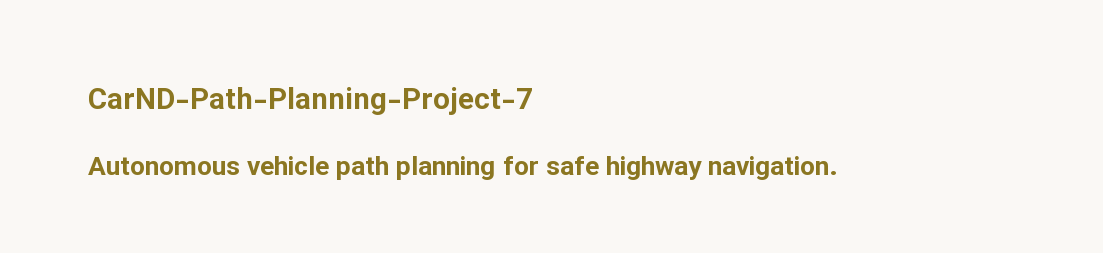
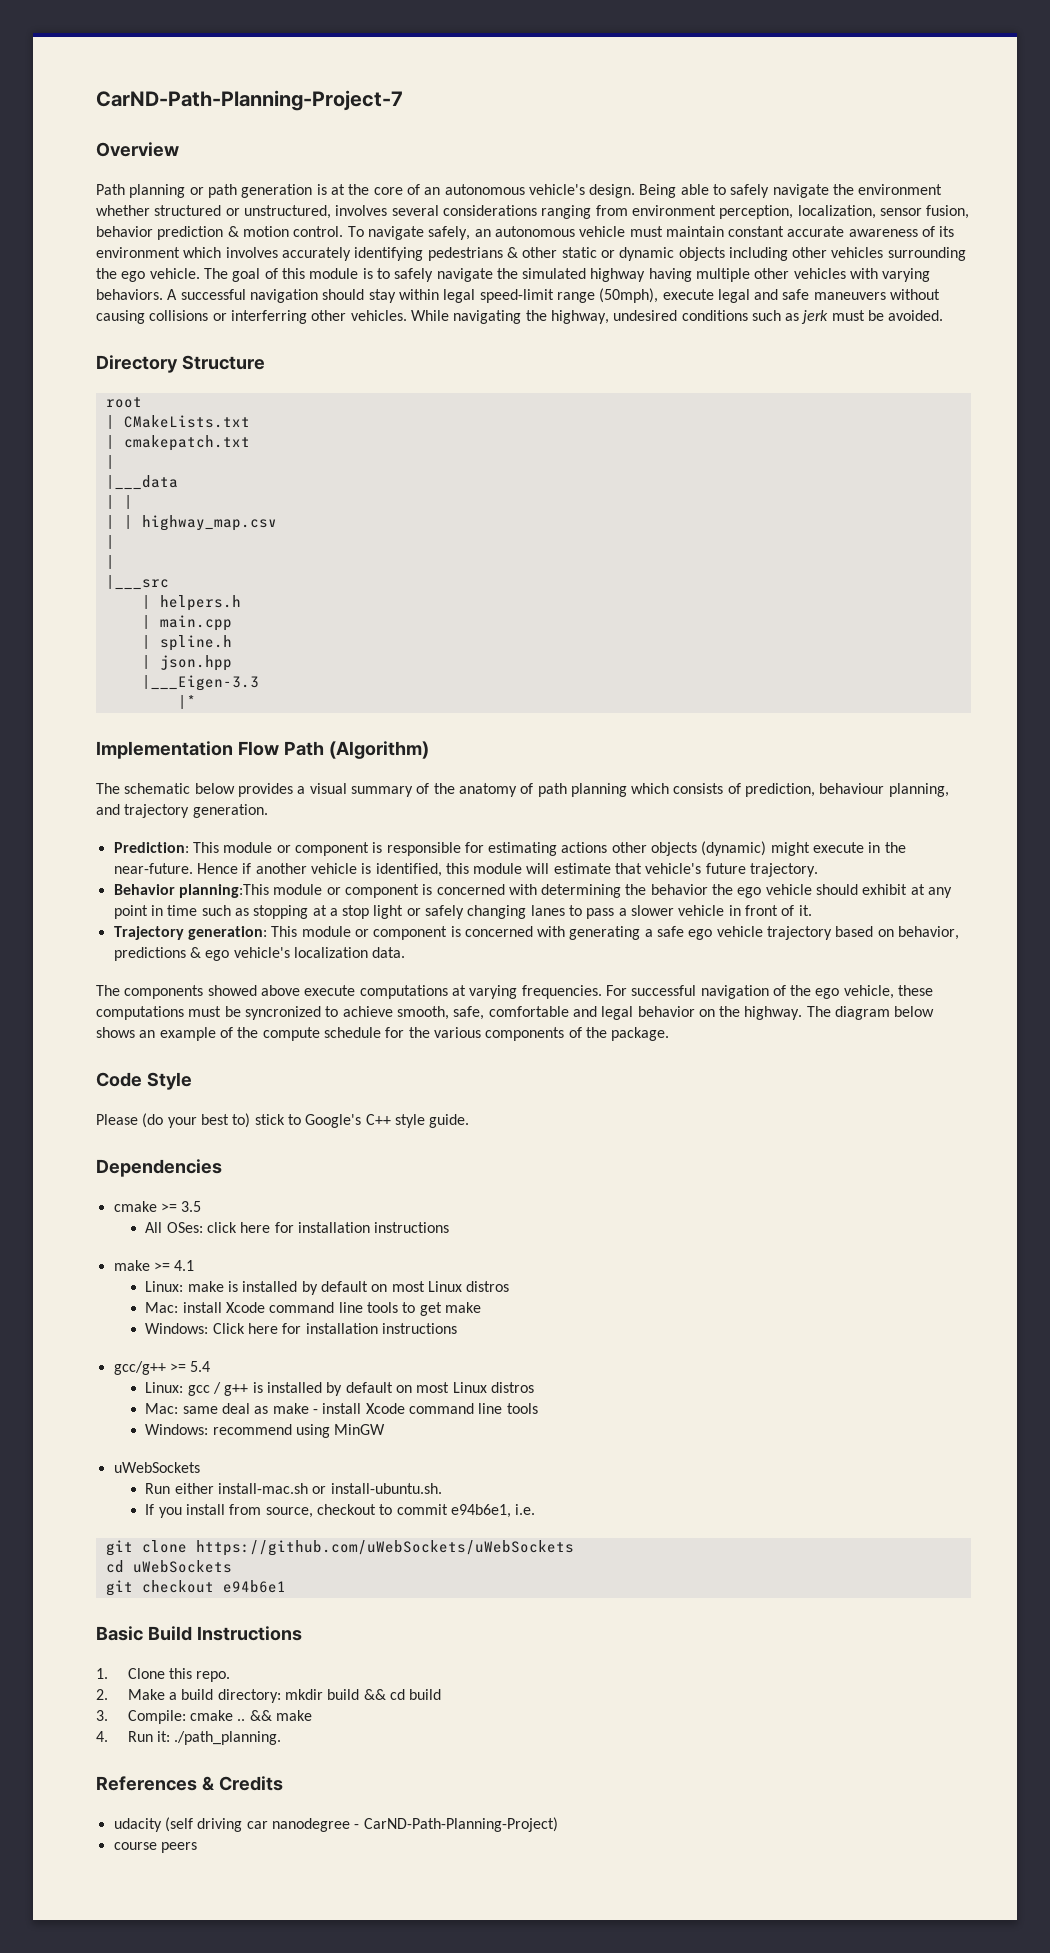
[88,156,839,180] Autonomous vehicle path planning for safe highway navigation. -> [96,142,179,157] [96,184,943,198] [96,205,970,219] [96,226,955,240] [96,247,966,261] [96,268,931,282] [96,288,941,303] [96,310,944,324] [96,355,265,373] [105,397,142,408] [105,415,250,429] [105,435,250,451] [105,455,115,469] [105,475,178,490] [105,495,133,509] [105,515,277,531] [105,535,115,549] [105,555,115,569] [105,575,169,590] [141,595,241,611] [141,615,232,631] [141,635,232,651] [141,655,232,671] [141,675,259,691] [177,695,196,709] [96,741,429,759] [96,783,949,797] [96,804,268,818] [113,841,906,856] [113,863,819,877] [113,884,953,898] [113,905,812,919] [113,926,960,940] [113,947,406,961] [96,985,934,999] [96,1006,935,1020] [96,1027,670,1041] [96,1072,192,1090] [96,1113,470,1128] [96,1159,222,1177] [113,1201,202,1212] [145,1222,450,1233] [113,1260,195,1271] [145,1281,510,1295] [145,1302,481,1316] [145,1323,457,1334] [113,1361,211,1375] [145,1382,534,1396] [145,1403,538,1414] [145,1424,386,1438] [113,1462,200,1473] [145,1483,442,1494] [145,1504,536,1518] [105,1540,574,1556] [105,1560,232,1573] [105,1580,286,1596] [96,1626,302,1641] [96,1668,231,1682] [96,1689,442,1703] [96,1710,313,1724] [96,1731,282,1745] [96,1776,283,1791] [113,1817,558,1832] [113,1842,197,1853] Overview // Path planning or path generation is at the core of an autonomous vehicle's design. Being able to safely navigate the environment whether structured or unstructured, involves several considerations ranging from environment perception, localization, sensor fusion, behavior prediction & motion control. To navigate safely, an autonomous vehicle must maintain constant accurate awareness of its environment which involves accurately identifying pedestrians & other static or dynamic objects including other vehicles surrounding the ego vehicle. The goal of this module is to safely navigate the simulated highway having multiple other vehicles with varying behaviors. A successful navigation should stay within legal speed-limit range (50mph), execute legal and safe maneuvers without causing collisions or interferring other vehicles. While navigating the highway, undesired conditions such as jerk must be avoided. // Directory Structure // root // | CMakeLists.txt // | cmakepatch.txt // | // |___data // | | // | | highway_map.csv // | // | // |___src // | helpers.h // | main.cpp // | spline.h // | json.hpp // |___Eigen-3.3 // |* // Implementation Flow Path (Algorithm) // The schematic below provides a visual summary of the anatomy of path planning which consists of prediction, behaviour planning, and trajectory generation. // Prediction: This module or component is responsible for estimating actions other objects (dynamic) might execute in the near-future. Hence if another vehicle is identified, this module will estimate that vehicle's future trajectory. // Behavior planning:This module or component is concerned with determining the behavior the ego vehicle should exhibit at any point in time such as stopping at a stop light or safely changing lanes to pass a slower vehicle in front of it. // Trajectory generation: This module or component is concerned with generating a safe ego vehicle trajectory based on behavior, predictions & ego vehicle's localization data. // The components showed above execute computations at varying frequencies. For successful navigation of the ego vehicle, these computations must be syncronized to achieve smooth, safe, comfortable and legal behavior on the highway. The diagram below shows an example of the compute schedule for the various components of the package. // Code Style // Please (do your best to) stick to Google's C++ style guide. // Dependencies // cmake >= 3.5 // All OSes: click here for installation instructions // make >= 4.1 // Linux: make is installed by default on most Linux distros // Mac: install Xcode command line tools to get make // Windows: Click here for installation instructions // gcc/g++ >= 5.4 // Linux: gcc / g++ is installed by default on most Linux distros // Mac: same deal as make - install Xcode command line tools // Windows: recommend using MinGW // uWebSockets // Run either install-mac.sh or install-ubuntu.sh. // If you install from source, checkout to commit e94b6e1, i.e. // git clone https://github.com/uWebSockets/uWebSockets // cd uWebSockets // git checkout e94b6e1 // Basic Build Instructions // 1. Clone this repo. // 2. Make a build directory: mkdir build && cd build // 3. Compile: cmake .. && make // 4. Run it: ./path_planning. // References & Credits // udacity (self driving car nanodegree - CarND-Path-Planning-Project) // course peers

